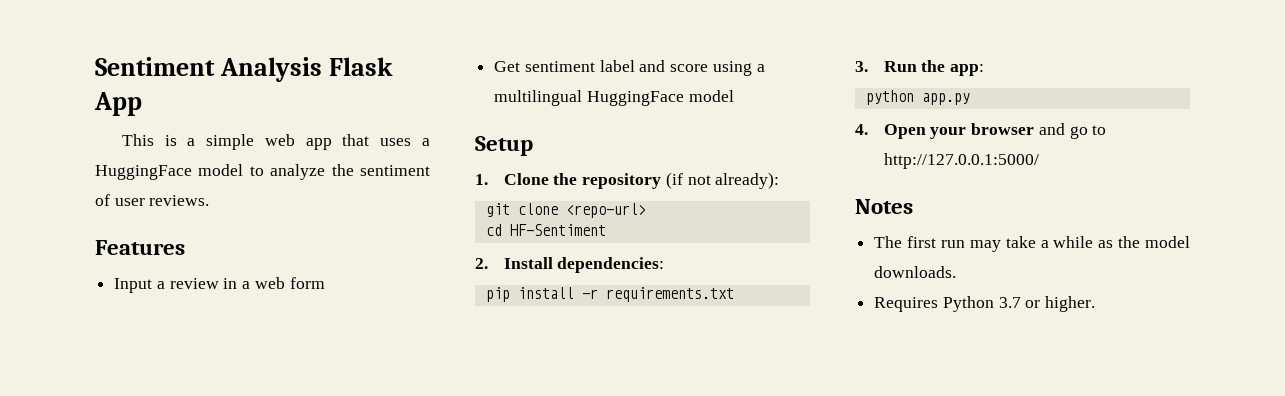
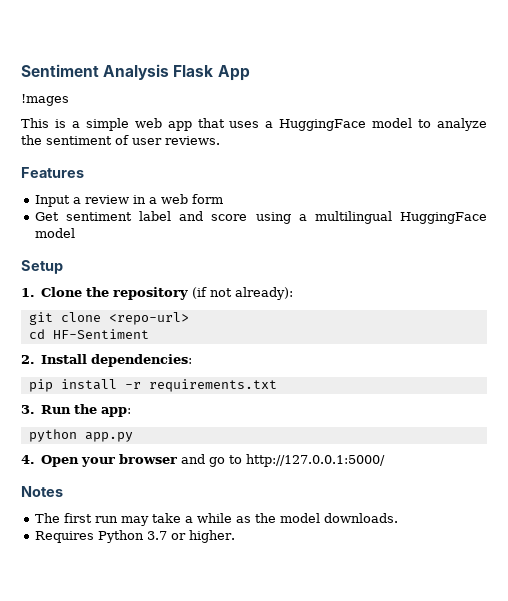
(142, 104) none -> [21,94,69,106] // !mages

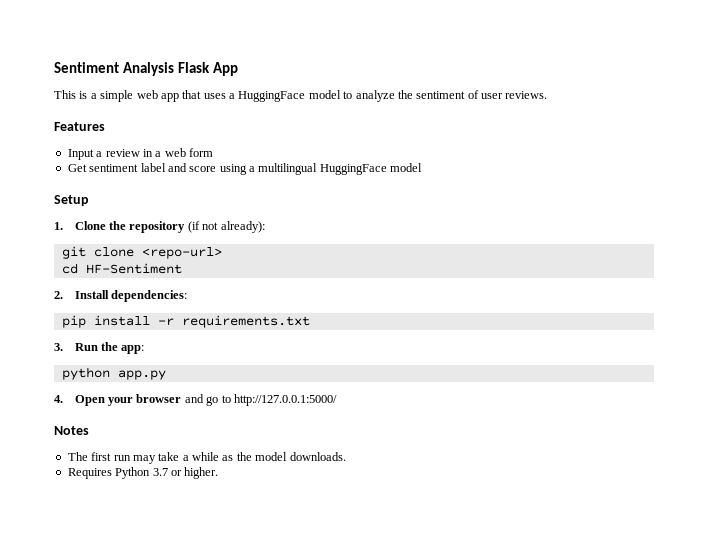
[21,94,69,106] // !mages -> (238, 69) none

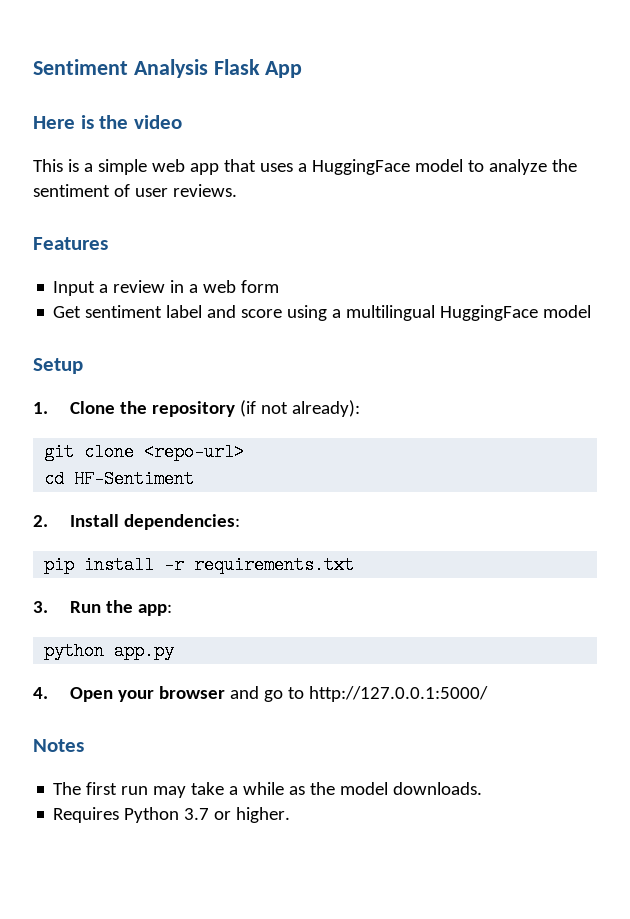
(238, 69) none -> [33,115,182,129] // Here is the video

